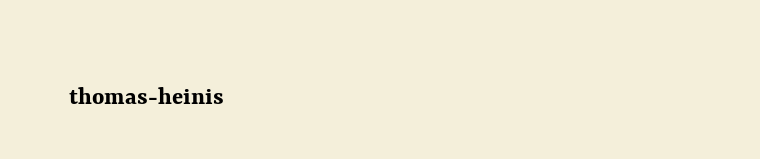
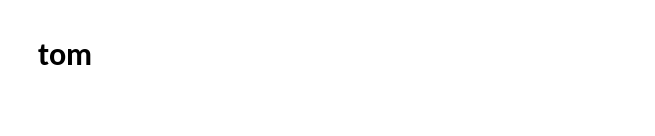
[69,87,224,104] thomas-heinis -> [38,44,92,65] tom

